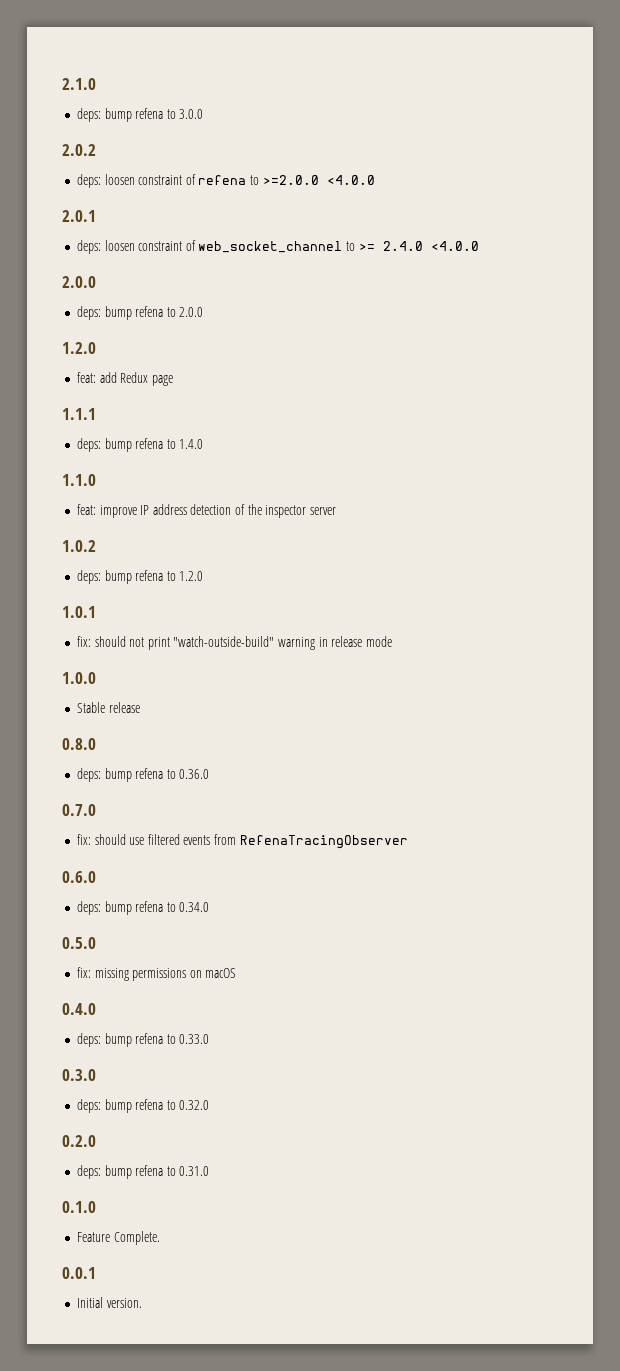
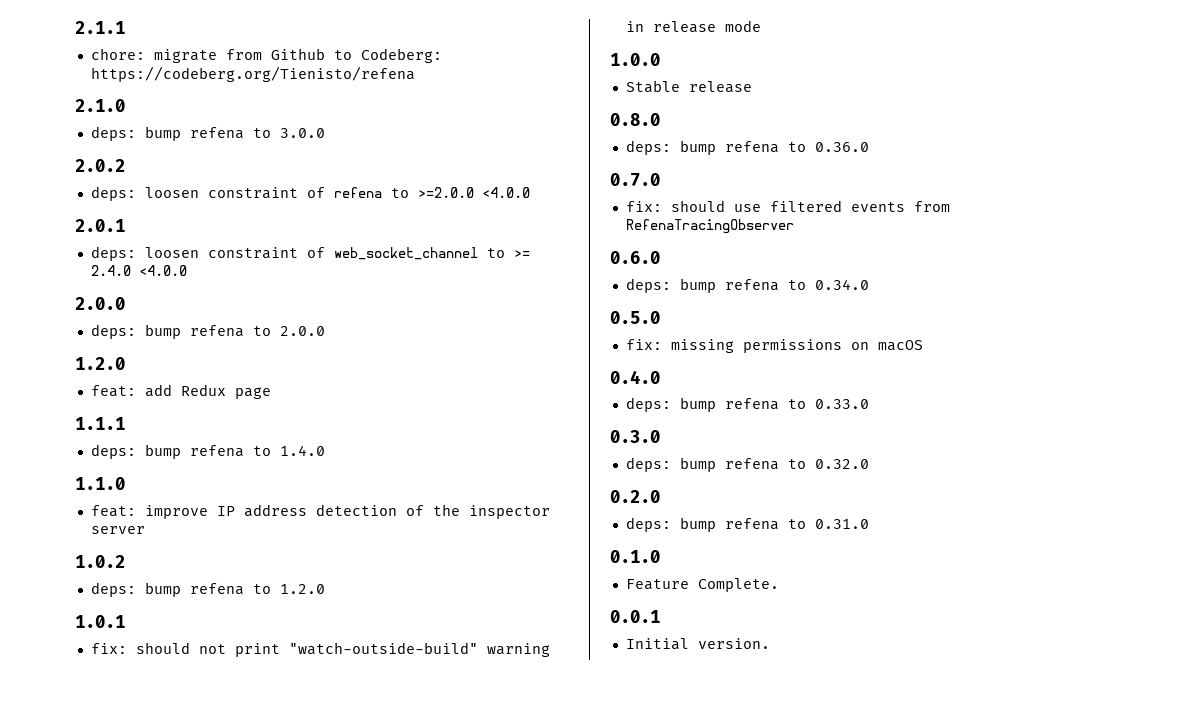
(62, 84) none -> [75,21,125,34] [90,48,442,63] [90,66,415,82] 2.1.1 // chore: migrate from Github to Codeberg: https://codeberg.org/Tienisto/refena //

